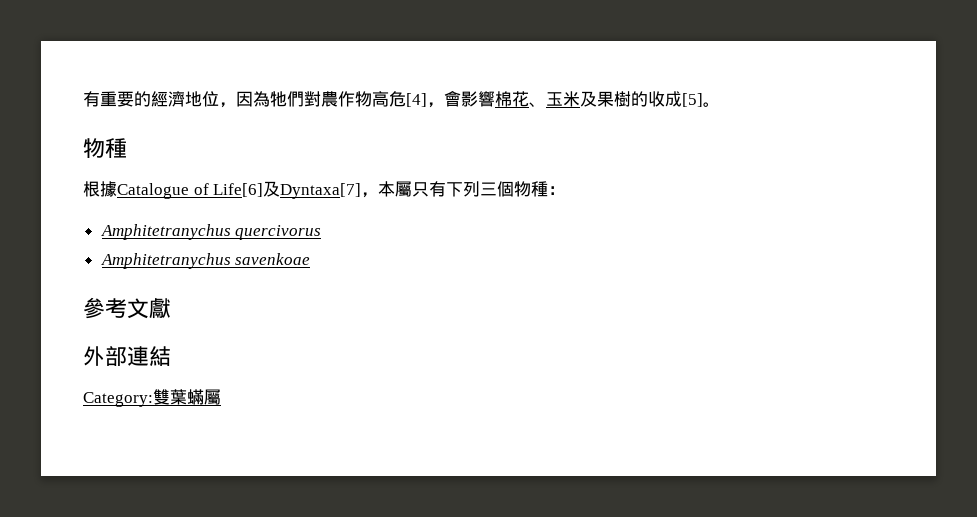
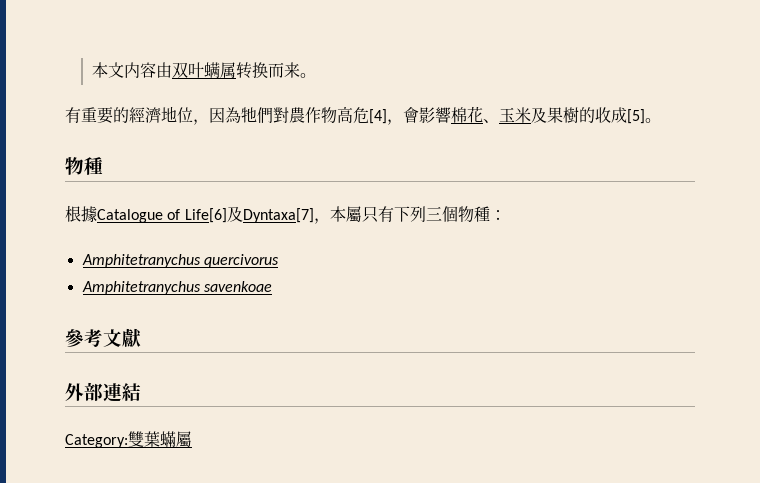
(83, 99) none -> [92,62,317,79] 本文内容由双叶螨属转换而来。 //

